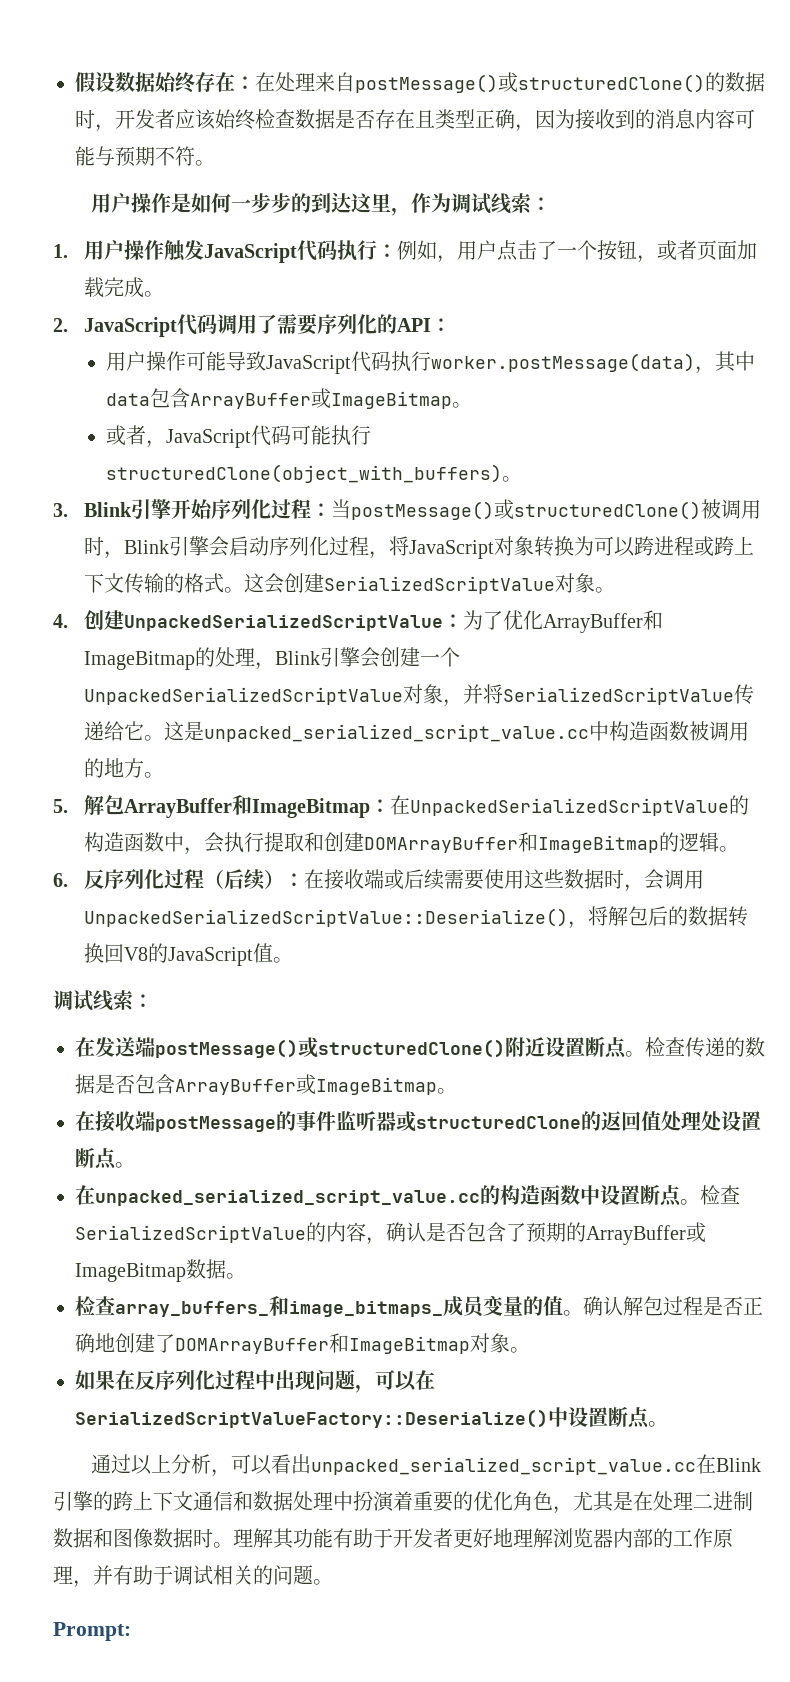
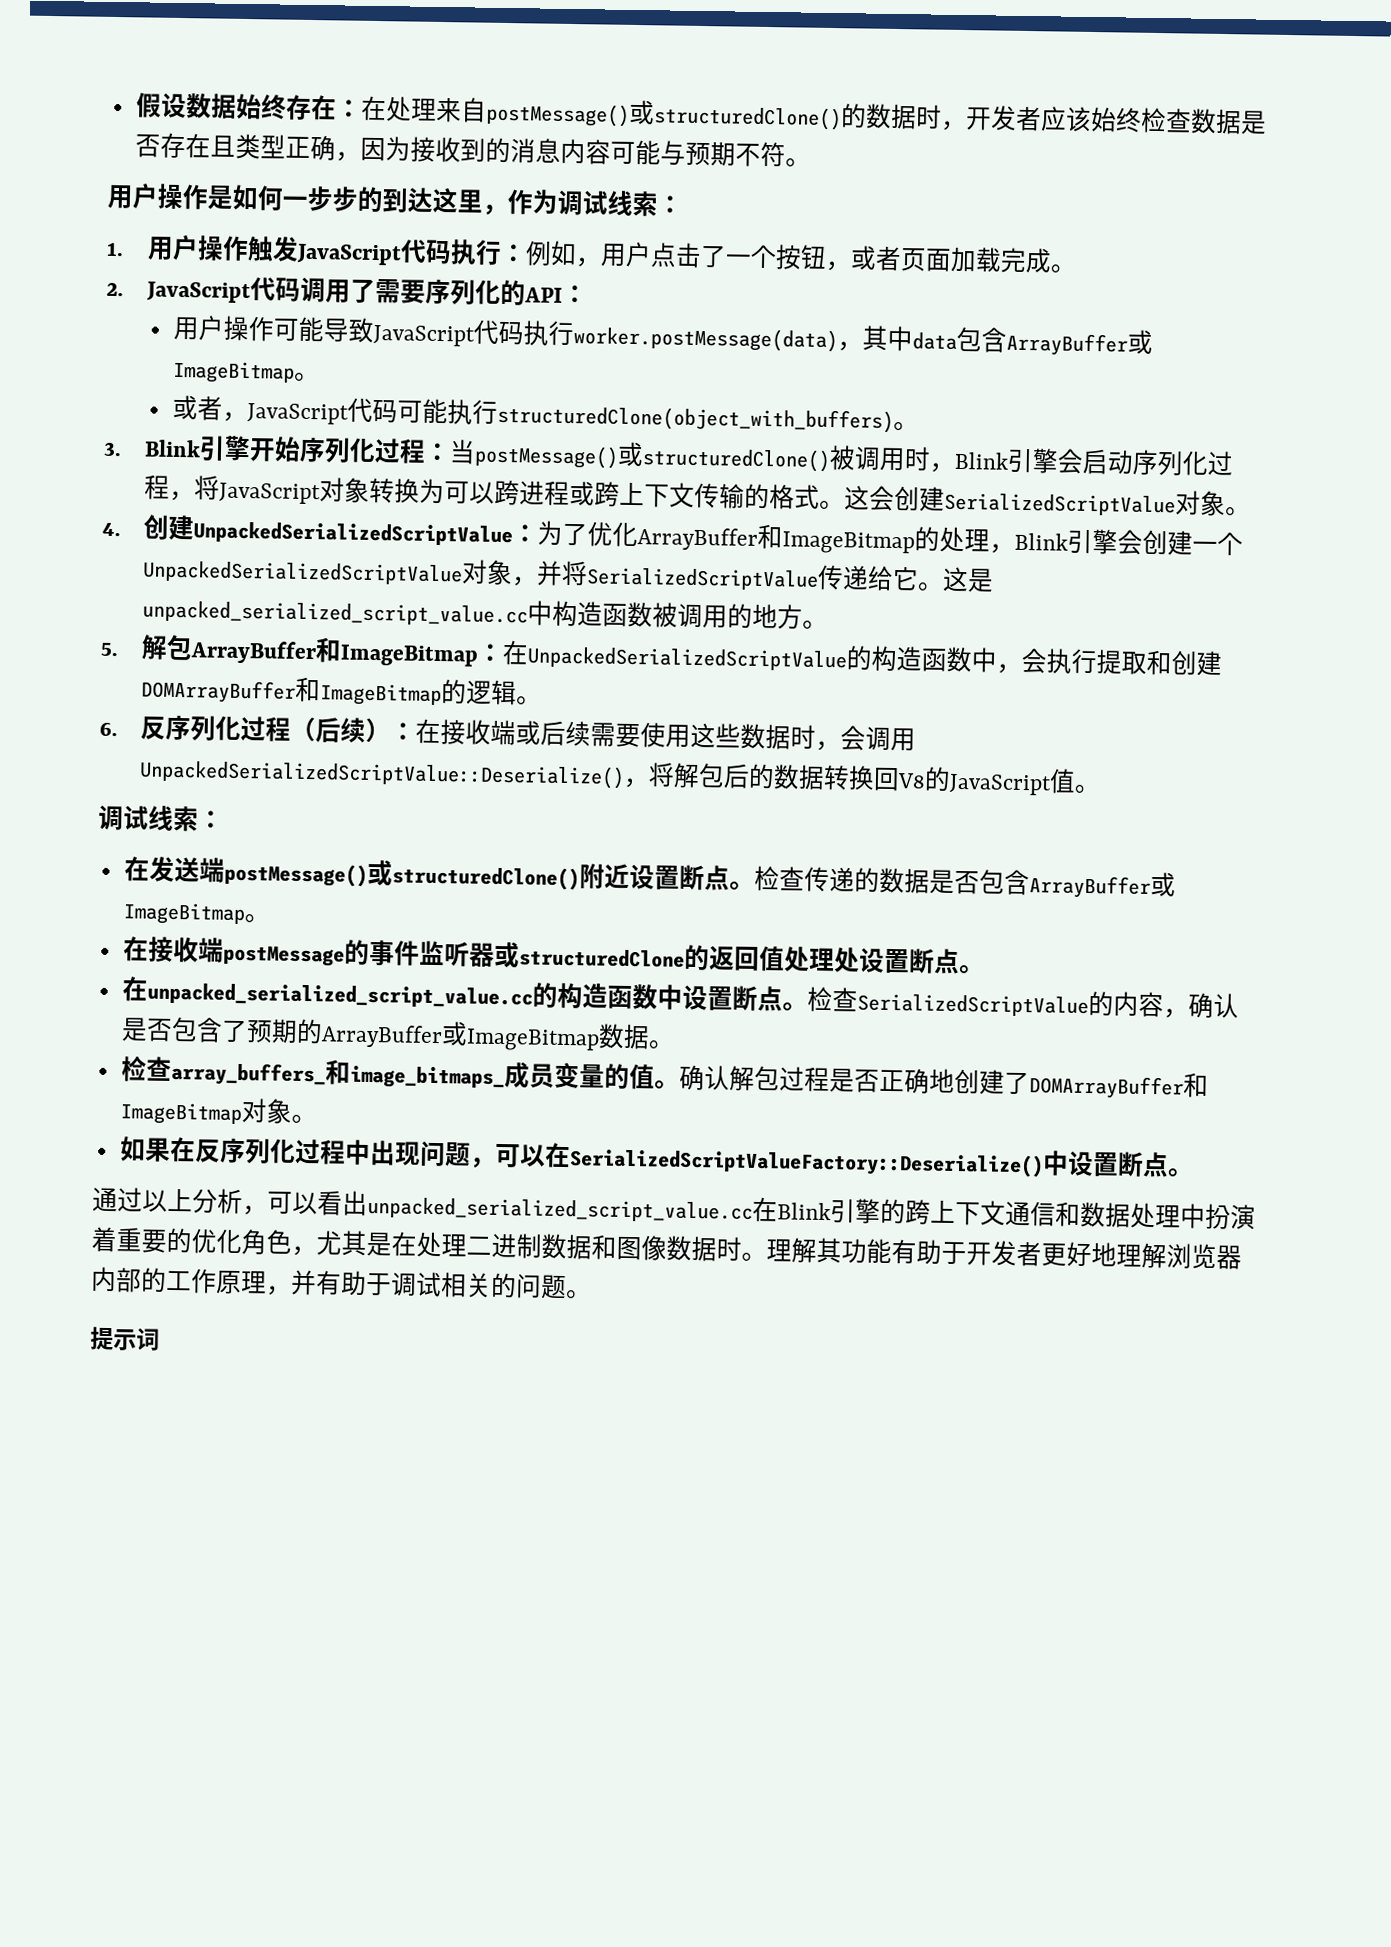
[53,1622,131,1641] Prompt: -> [90,1326,160,1351] 提示词

